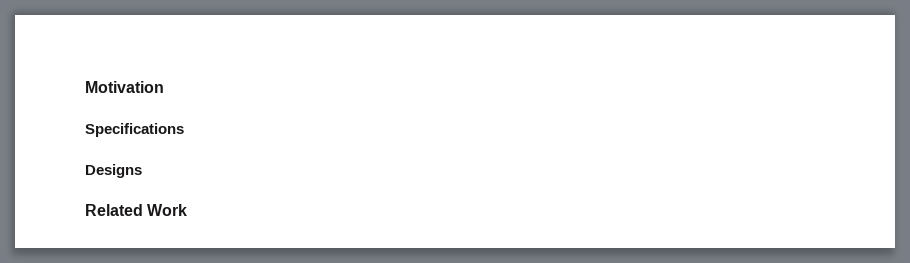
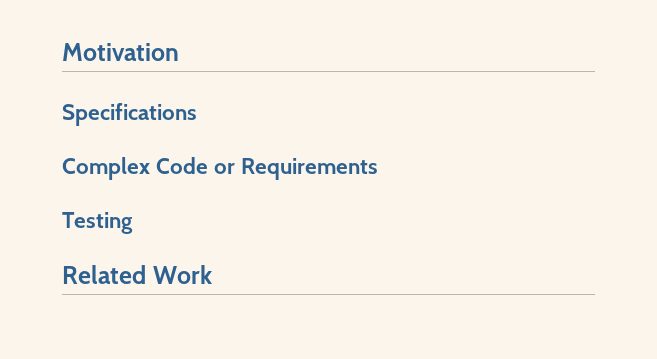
[85,164,142,178] Designs -> [62,157,379,180] [62,212,133,234] Complex Code or Requirements // Testing

